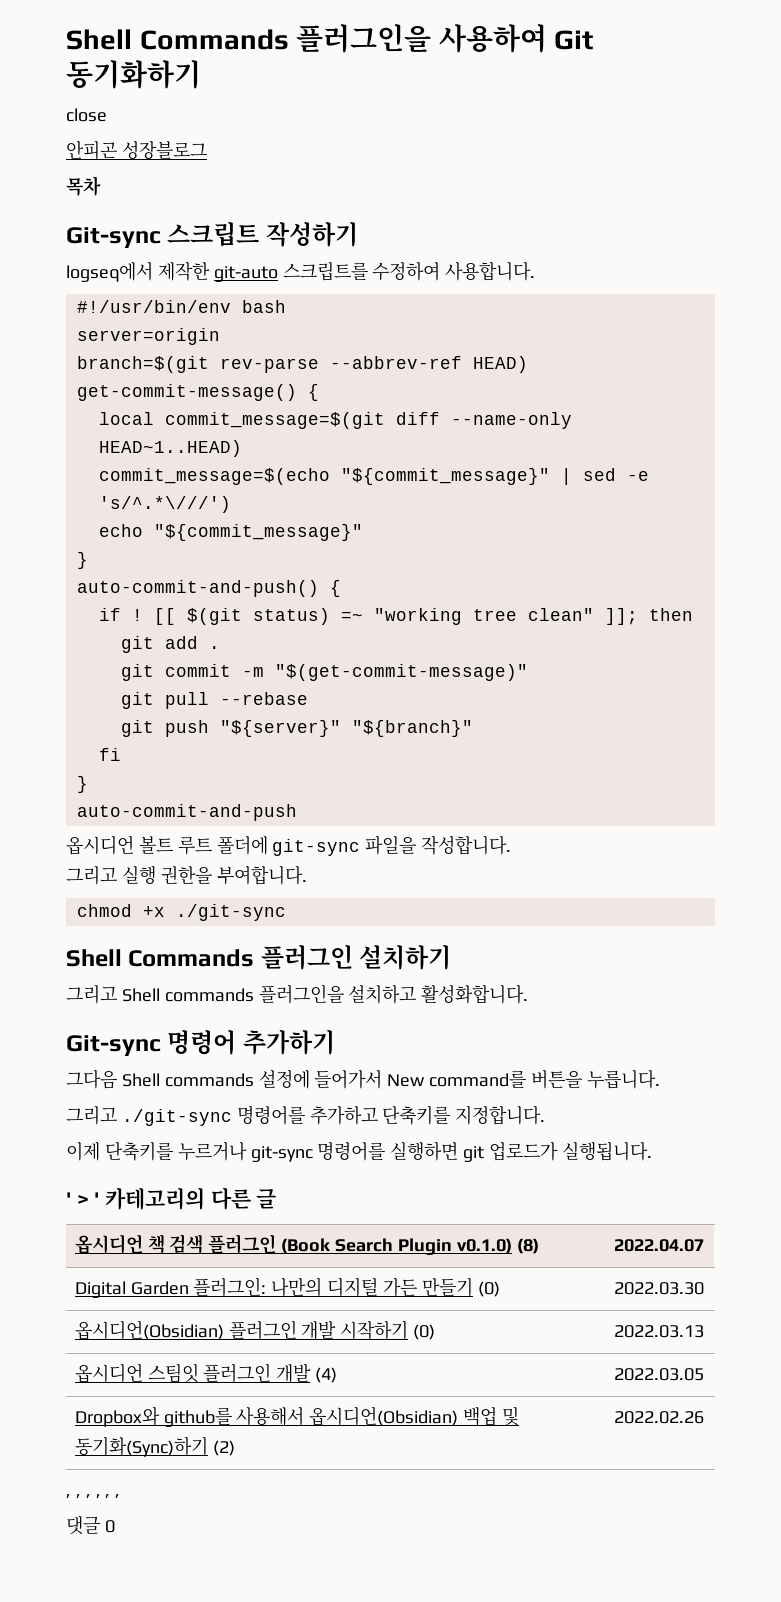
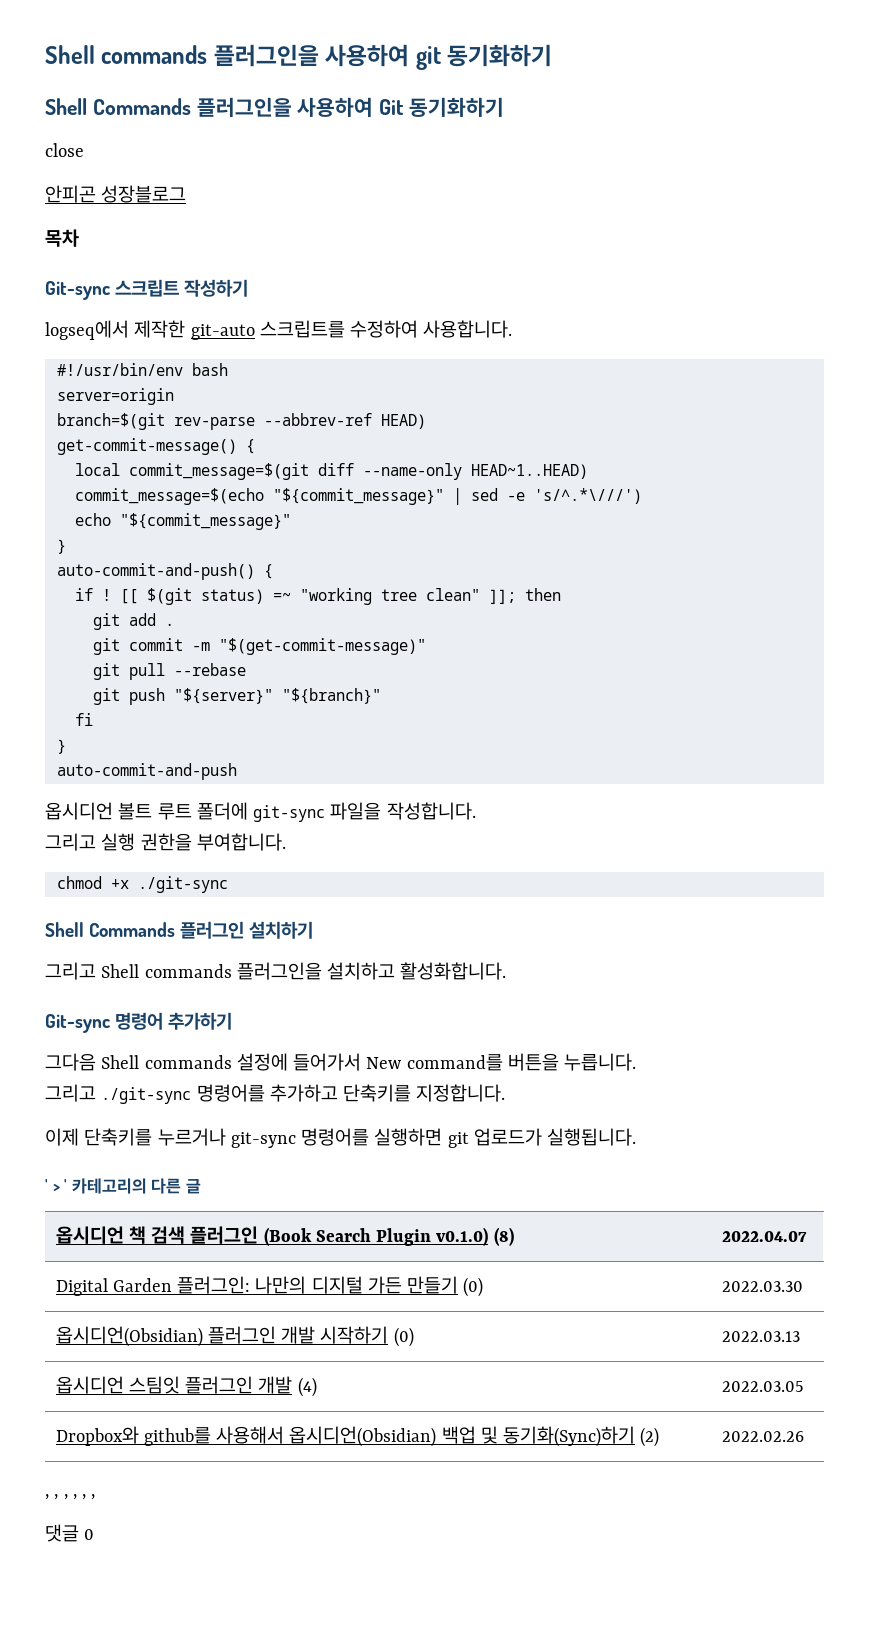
[66,29,132,50] Shell -> [45,44,553,70] [45,98,87,115] Shell commands 플러그인을 사용하여 git 동기화하기 // Shell

